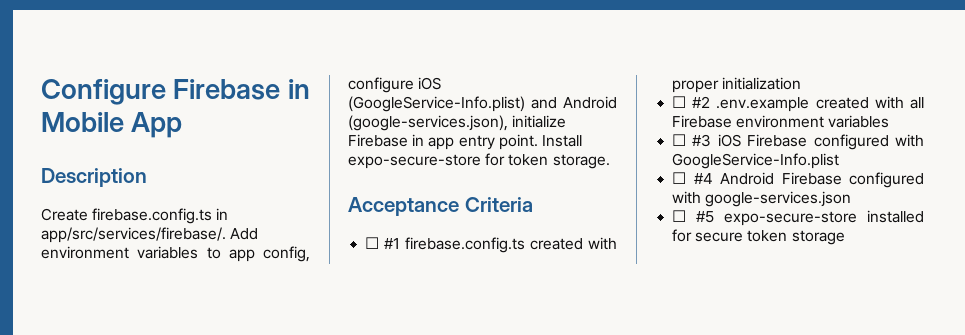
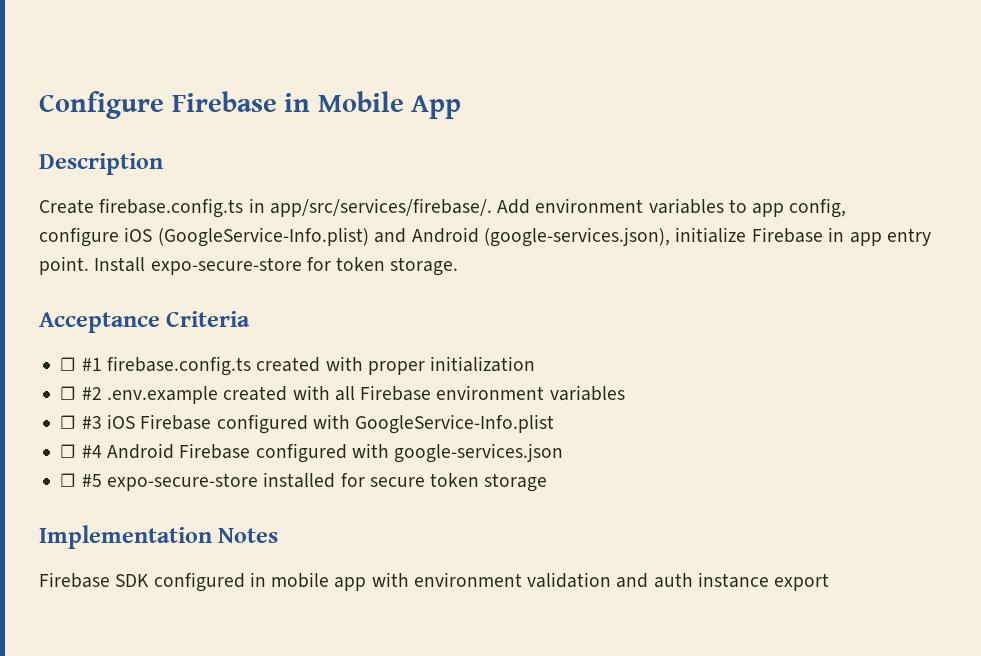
(845, 237) none -> [39,525,279,549] [39,572,830,592] // Implementation Notes // Firebase SDK configured in mobile app with environment validation and auth instance export

